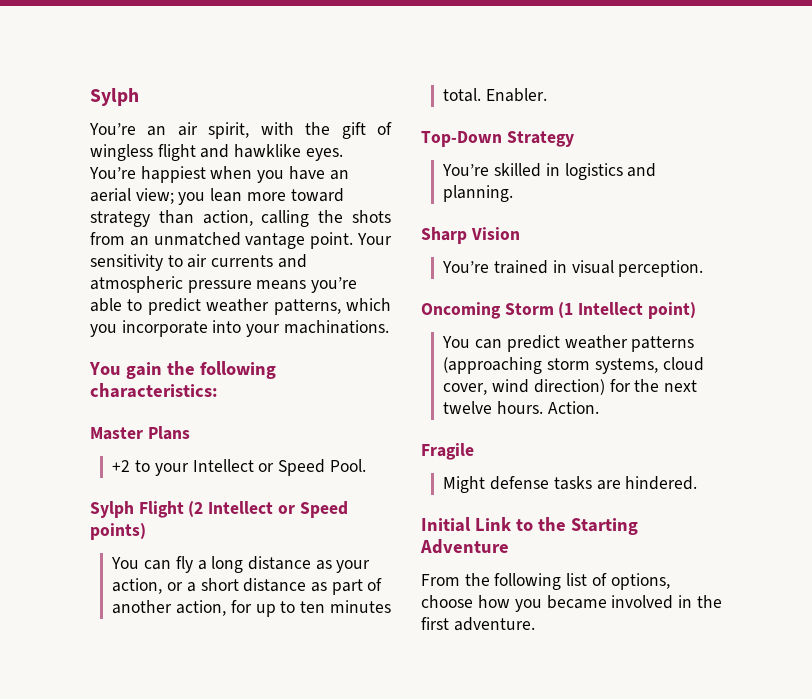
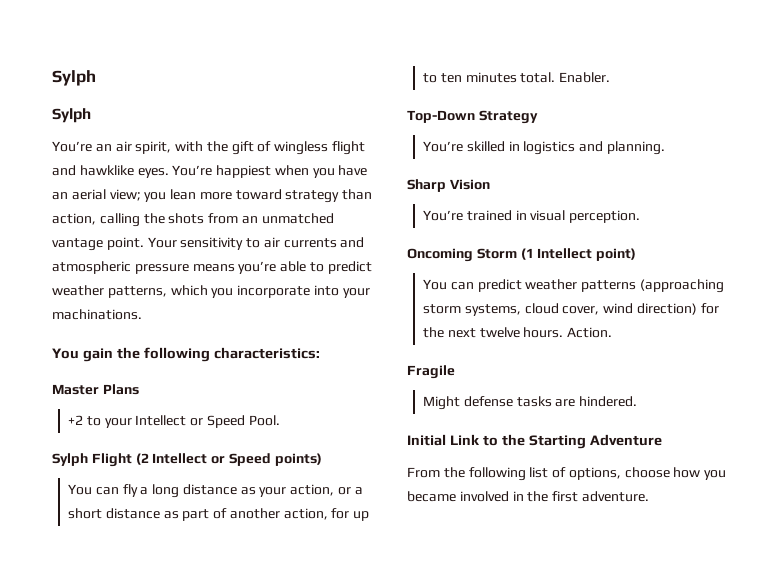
[90,88,139,106] Sylph -> [52,70,96,86] [52,108,91,123] Sylph // Sylph

